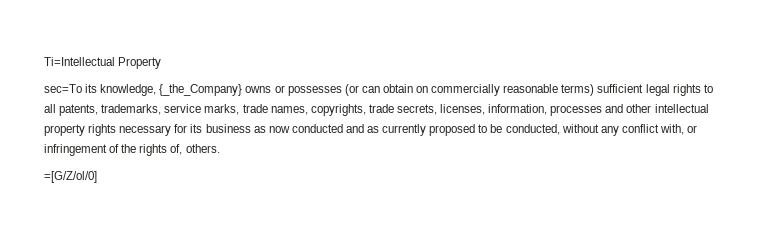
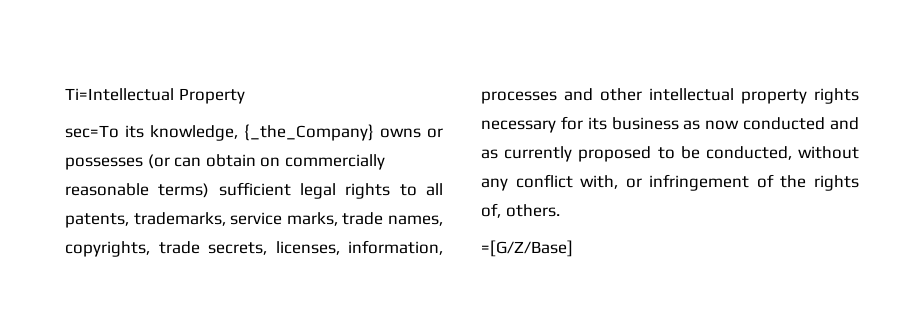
[44,171,97,183] =[G/Z/ol/0] -> [481,240,573,257] =[G/Z/Base]

